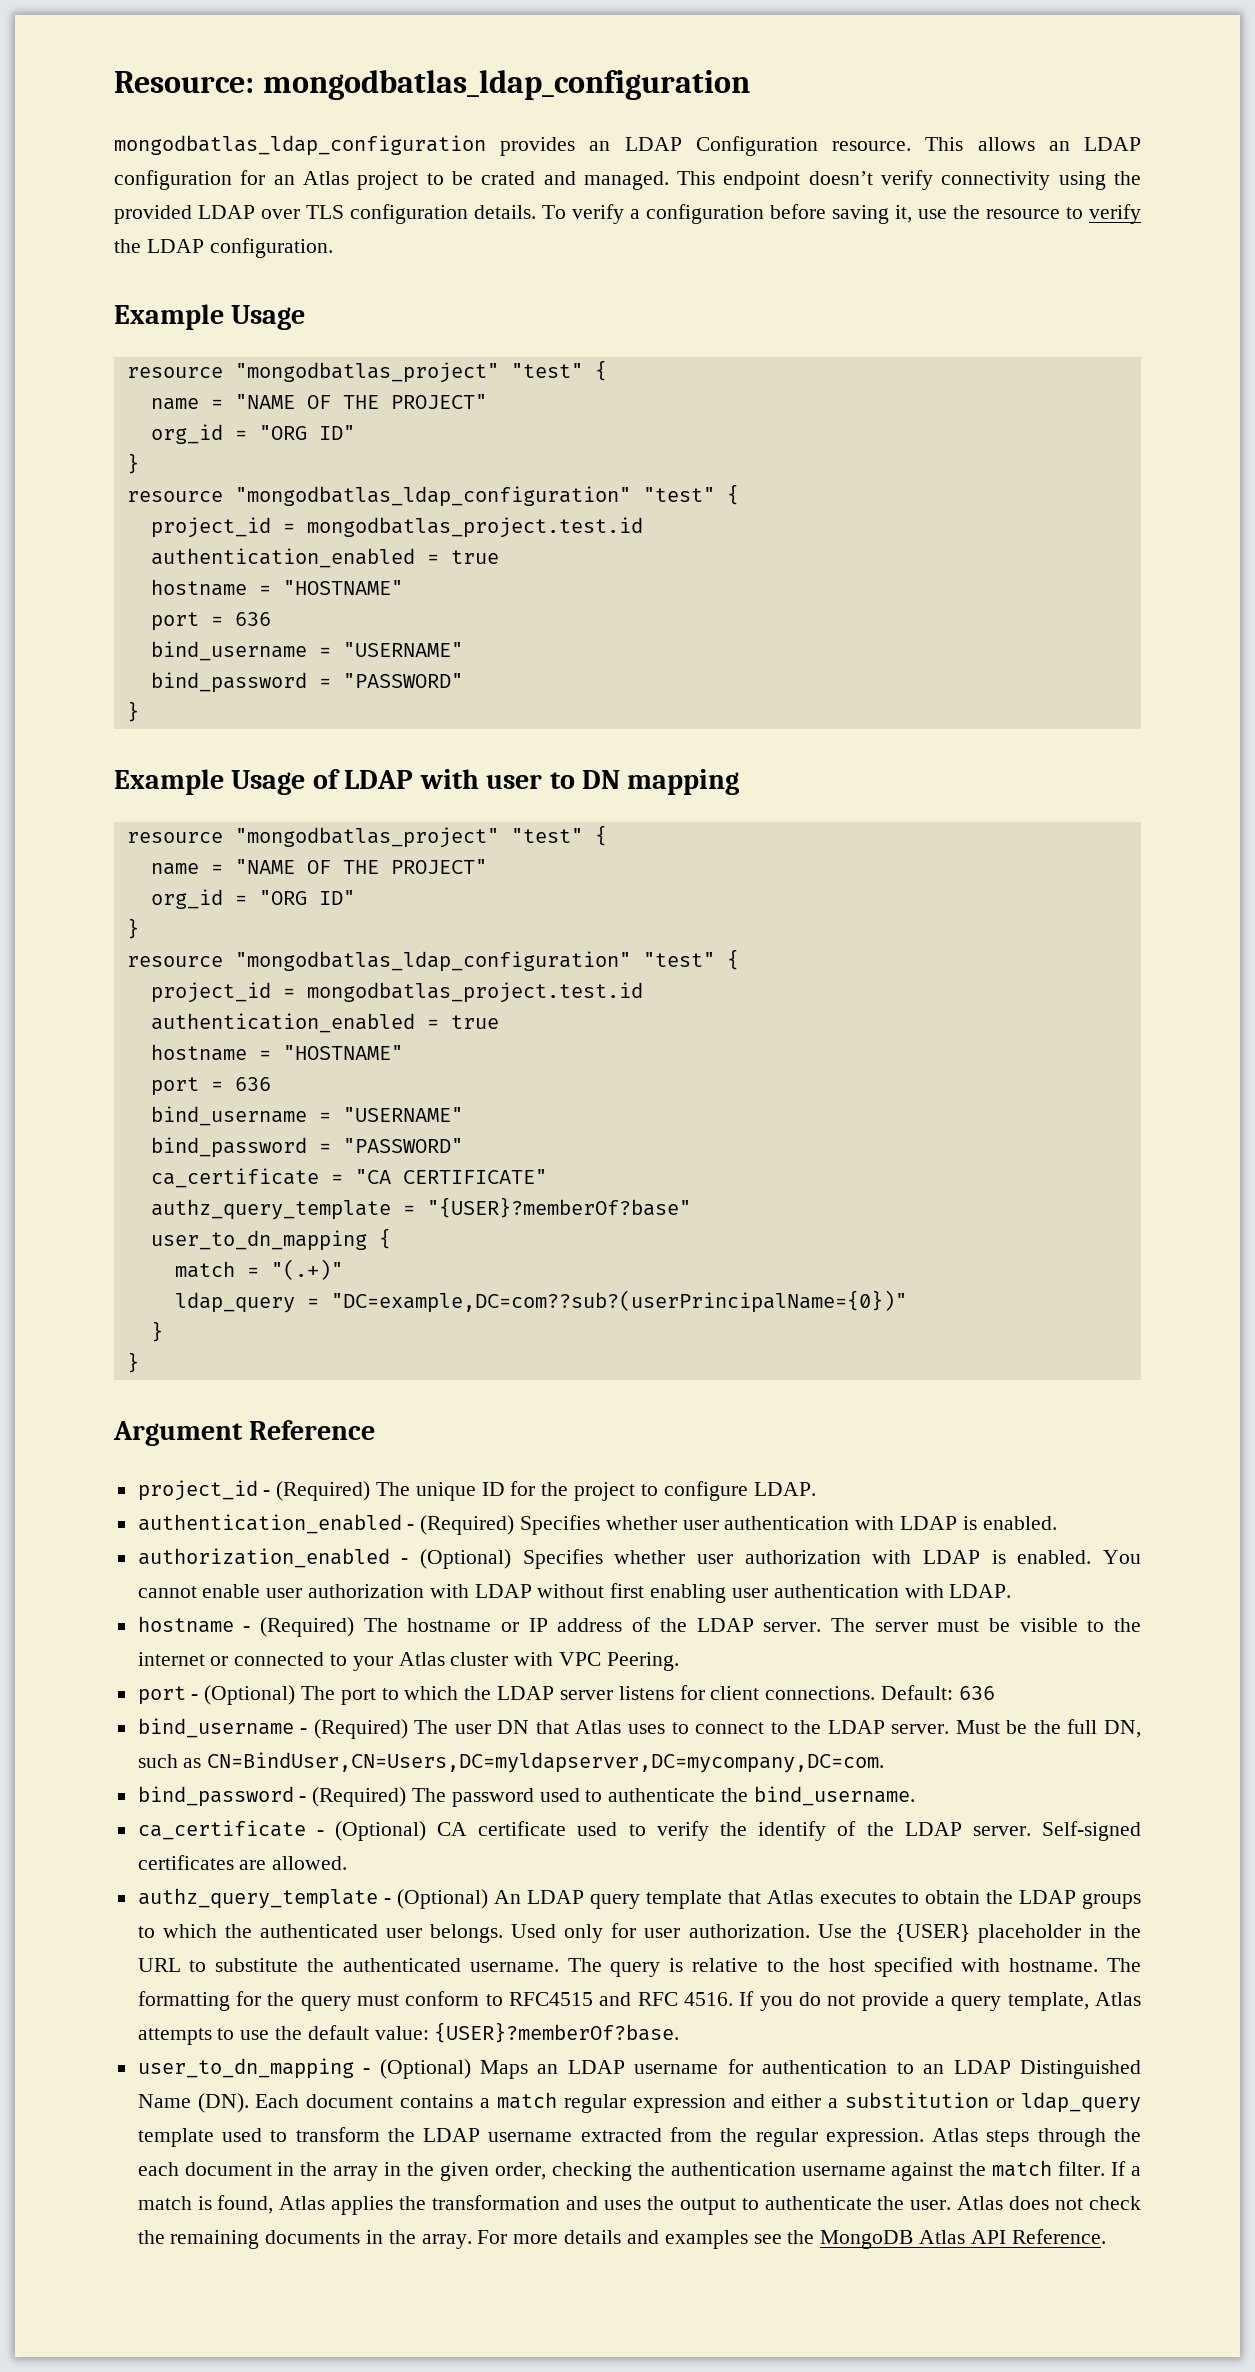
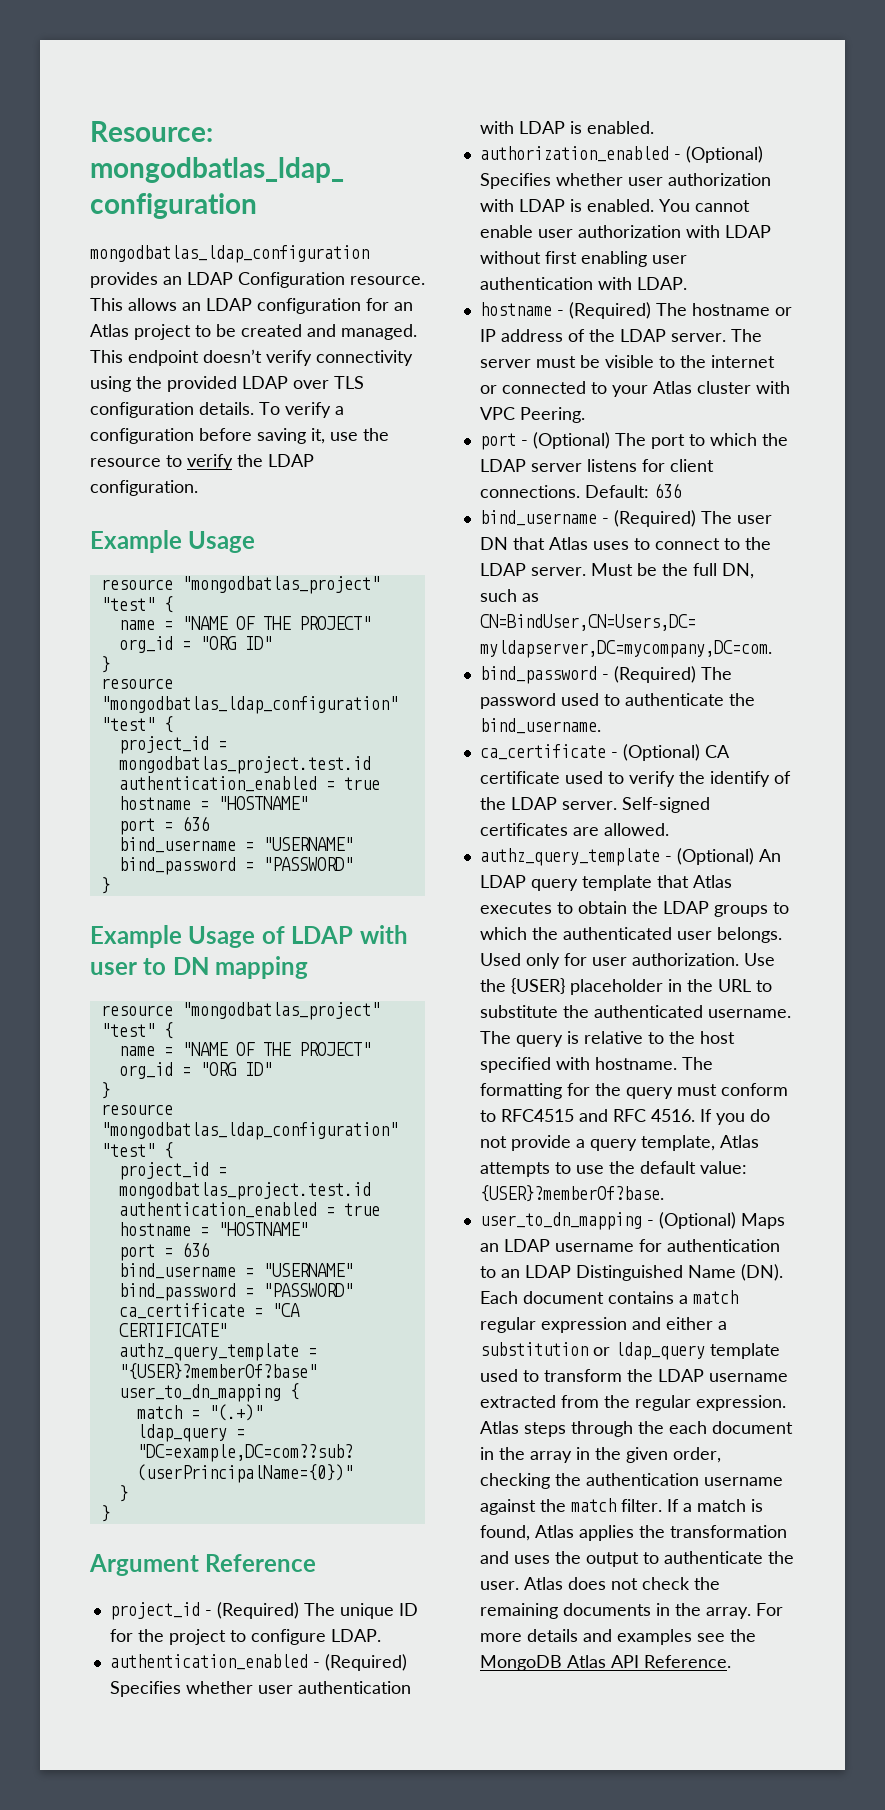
[481,171,536,185] crated -> [241,324,302,337] created

